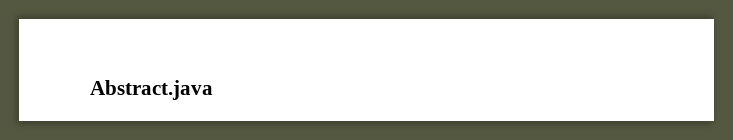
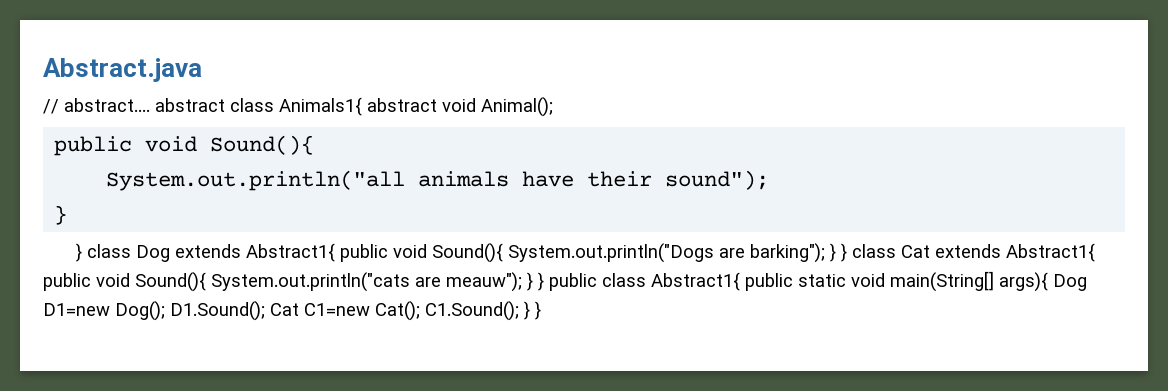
(213, 90) none -> [43,97,553,117] [54,135,315,156] [106,170,770,191] [54,205,68,225] [76,243,1096,263] [43,271,1087,292] [43,301,541,321] // // abstract.... abstract class Animals1{ abstract void Animal(); // public void Sound(){ // System.out.println("all animals have their sound"); // } // } class Dog extends Abstract1{ public void Sound(){ System.out.println("Dogs are barking"); } } class Cat extends Abstract1{ public void Sound(){ System.out.println("cats are meauw"); } } public class Abstract1{ public static void main(String[] args){ Dog D1=new Dog(); D1.Sound(); Cat C1=new Cat(); C1.Sound(); } }

